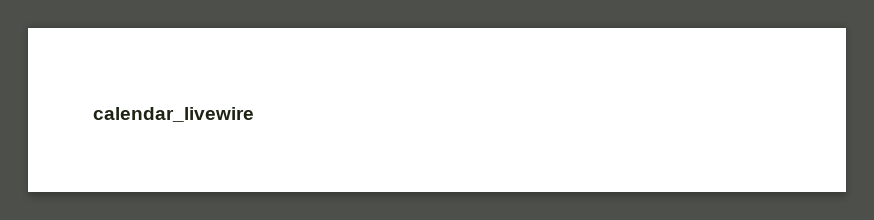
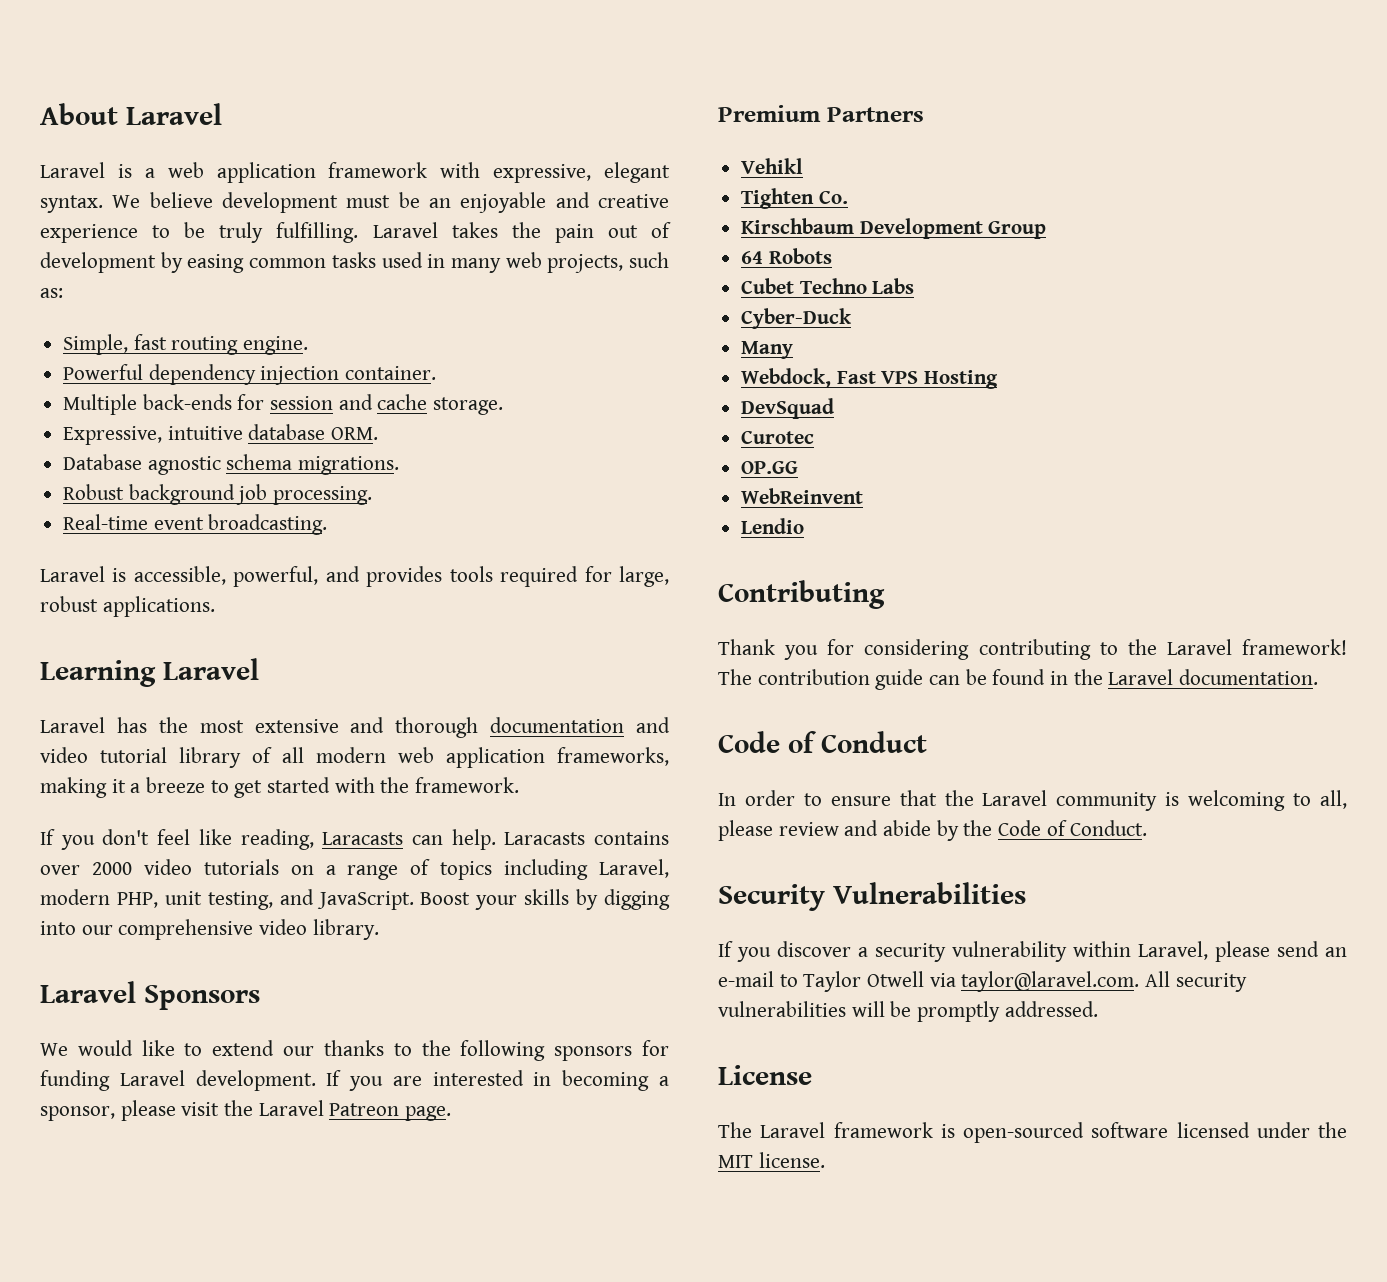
[93,107,254,122] calendar_livewire -> [40,103,222,125] [40,162,670,183] [40,192,669,213] [40,222,672,243] [40,252,669,273] [40,288,63,298] [63,334,309,355] [63,364,437,385] [63,394,504,415] [63,424,379,445] [63,454,400,475] [63,484,373,505] [63,514,328,535] [40,566,670,587] [40,596,215,617] [40,658,259,687] [40,717,670,738] [40,747,669,768] [40,777,520,798] [40,829,669,850] [40,859,669,880] [40,889,670,910] [40,919,379,940] [40,981,260,1010] [40,1040,669,1061] [40,1070,669,1091] [40,1100,452,1121] [718,105,924,122] [741,158,804,174] [741,188,848,209] [741,218,1047,239] [741,248,832,264] [741,278,915,294] [741,308,853,329] [741,341,794,359] [741,368,999,389] [741,398,835,419] [741,431,815,444] [741,461,799,474] [741,488,864,504] [741,518,805,534] [718,580,885,609] [718,639,1347,660] [718,669,1319,690] [718,731,927,753] [718,790,1347,811] [718,820,1148,841] [718,882,1026,911] [718,941,1347,962] [718,971,1247,992] [718,1001,1098,1022] [718,1065,812,1085] [718,1122,1347,1143] [718,1152,825,1168] About Laravel // Laravel is a web application framework with expressive, elegant syntax. We believe development must be an enjoyable and creative experience to be truly fulfilling. Laravel takes the pain out of development by easing common tasks used in many web projects, such as: // Simple, fast routing engine. // Powerful dependency injection container. // Multiple back-ends for session and cache storage. // Expressive, intuitive database ORM. // Database agnostic schema migrations. // Robust background job processing. // Real-time event broadcasting. // Laravel is accessible, powerful, and provides tools required for large, robust applications. // Learning Laravel // Laravel has the most extensive and thorough documentation and video tutorial library of all modern web application frameworks, making it a breeze to get started with the framework. // If you don't feel like reading, Laracasts can help. Laracasts contains over 2000 video tutorials on a range of topics including Laravel, modern PHP, unit testing, and JavaScript. Boost your skills by digging into our comprehensive video library. // Laravel Sponsors // We would like to extend our thanks to the following sponsors for funding Laravel development. If you are interested in becoming a sponsor, please visit the Laravel Patreon page. // Premium Partners // Vehikl // Tighten Co. // Kirschbaum Development Group // 64 Robots // Cubet Techno Labs // Cyber-Duck // Many // Webdock, Fast VPS Hosting // DevSquad // Curotec // OP.GG // WebReinvent // Lendio // Contributing // Thank you for considering contributing to the Laravel framework! The contribution guide can be found in the Laravel documentation. // Code of Conduct // In order to ensure that the Laravel community is welcoming to all, please review and abide by the Code of Conduct. // Security Vulnerabilities // If you discover a security vulnerability within Laravel, please send an e-mail to Taylor Otwell via taylor@laravel.com. All security vulnerabilities will be promptly addressed. // License // The Laravel framework is open-sourced software licensed under the MIT license.

